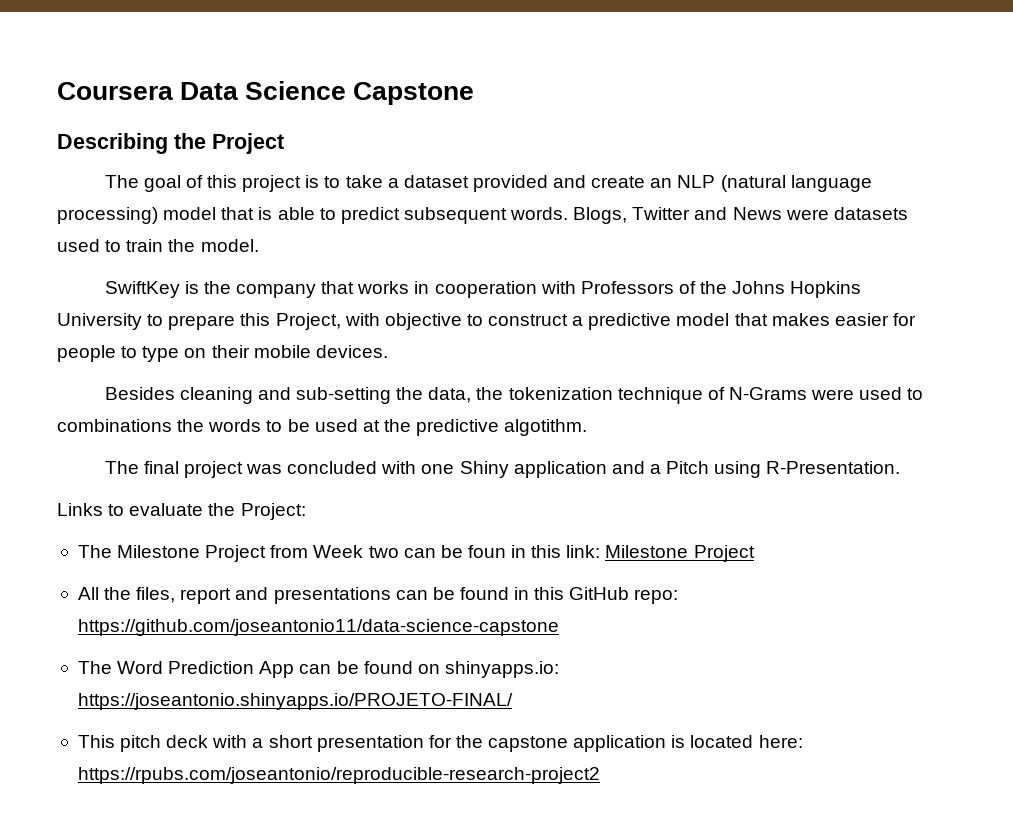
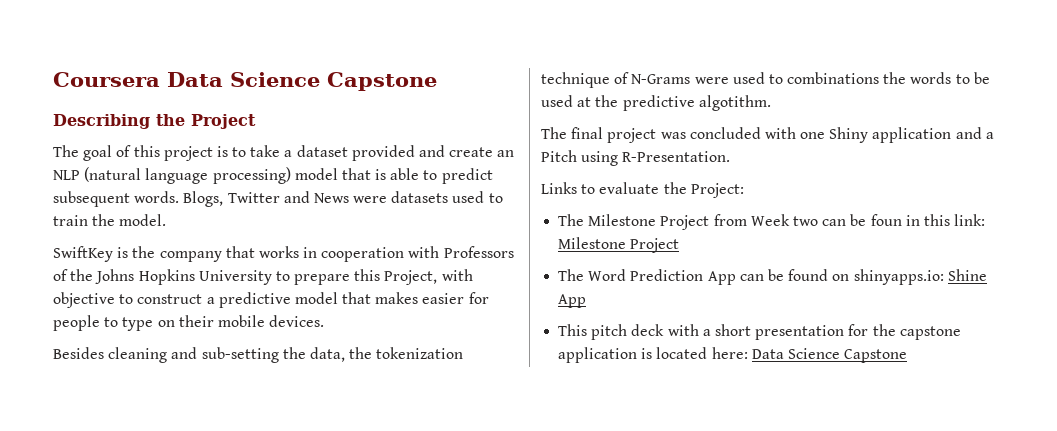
[77,587,679,604] [77,619,559,636] // All the files, report and presentations can be found in this GitHub repo: https://github.com/joseantonio11/data-science-capstone -> (680, 245) none
[77,693,513,710] https://joseantonio.shinyapps.io/PROJETO-FINAL/ -> [947,269,987,281] [558,294,587,308] Shine App
[77,767,600,784] https://rpubs.com/joseantonio/reproducible-research-project2 -> [751,348,908,363] Data Science Capstone

